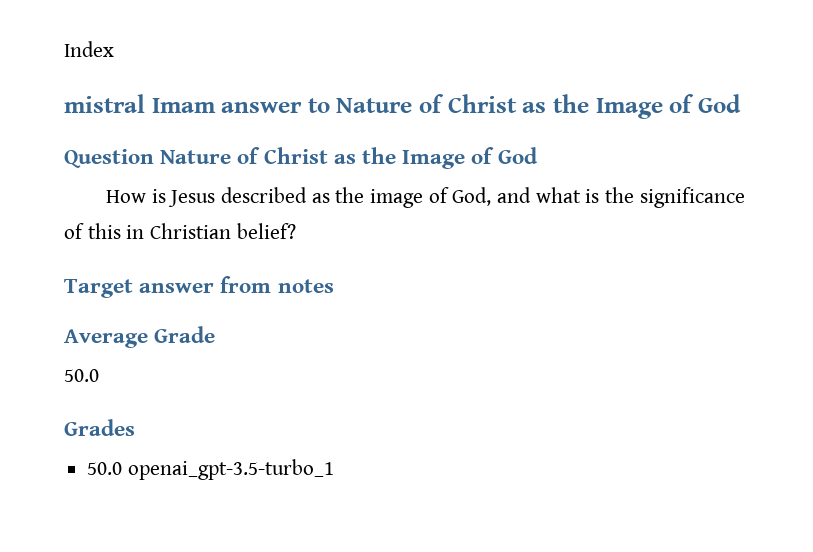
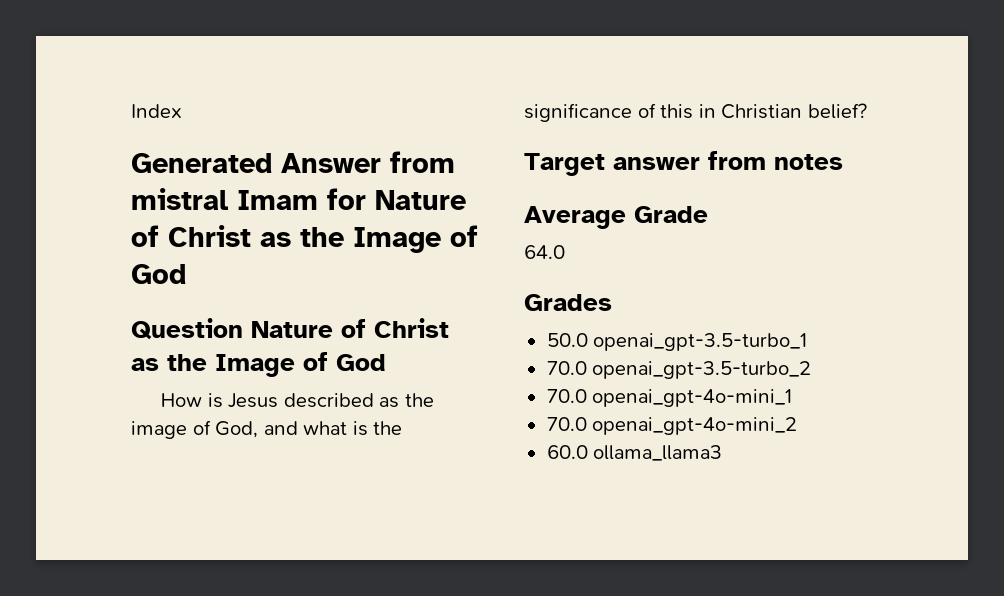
[64,94,330,113] mistral Imam answer to -> [131,151,455,173] [131,188,366,210] Generated Answer from mistral Imam for
[64,369,99,382] 50.0 -> [524,245,565,259] 64.0
(334, 469) none -> [546,361,812,379] [546,389,793,407] [546,417,798,435] [546,445,723,461] // 70.0 openai_gpt-3.5-turbo_2 // 70.0 openai_gpt-4o-mini_1 // 70.0 openai_gpt-4o-mini_2 // 60.0 ollama_llama3

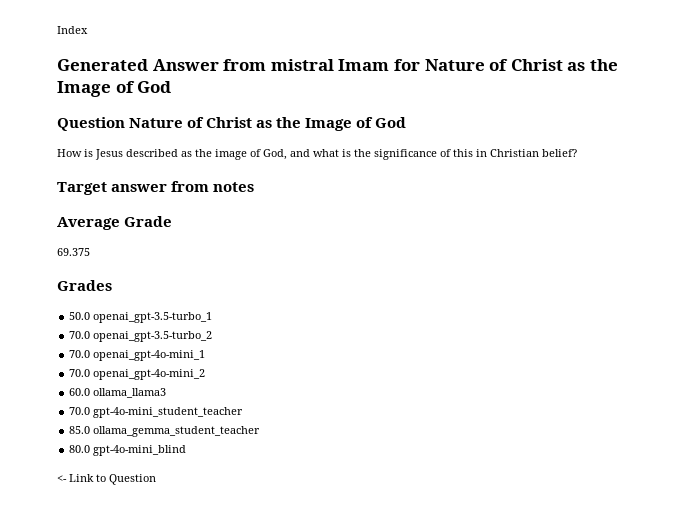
[524,245,565,259] 64.0 -> [57,248,90,256] 69.375
(723, 453) none -> [69,407,244,418] [69,426,261,437] [69,445,187,456] [57,474,156,485] // 70.0 gpt-4o-mini_student_teacher // 85.0 ollama_gemma_student_teacher // 80.0 gpt-4o-mini_blind // <- Link to Question

